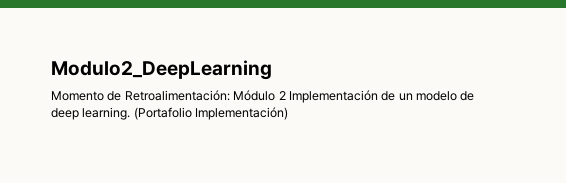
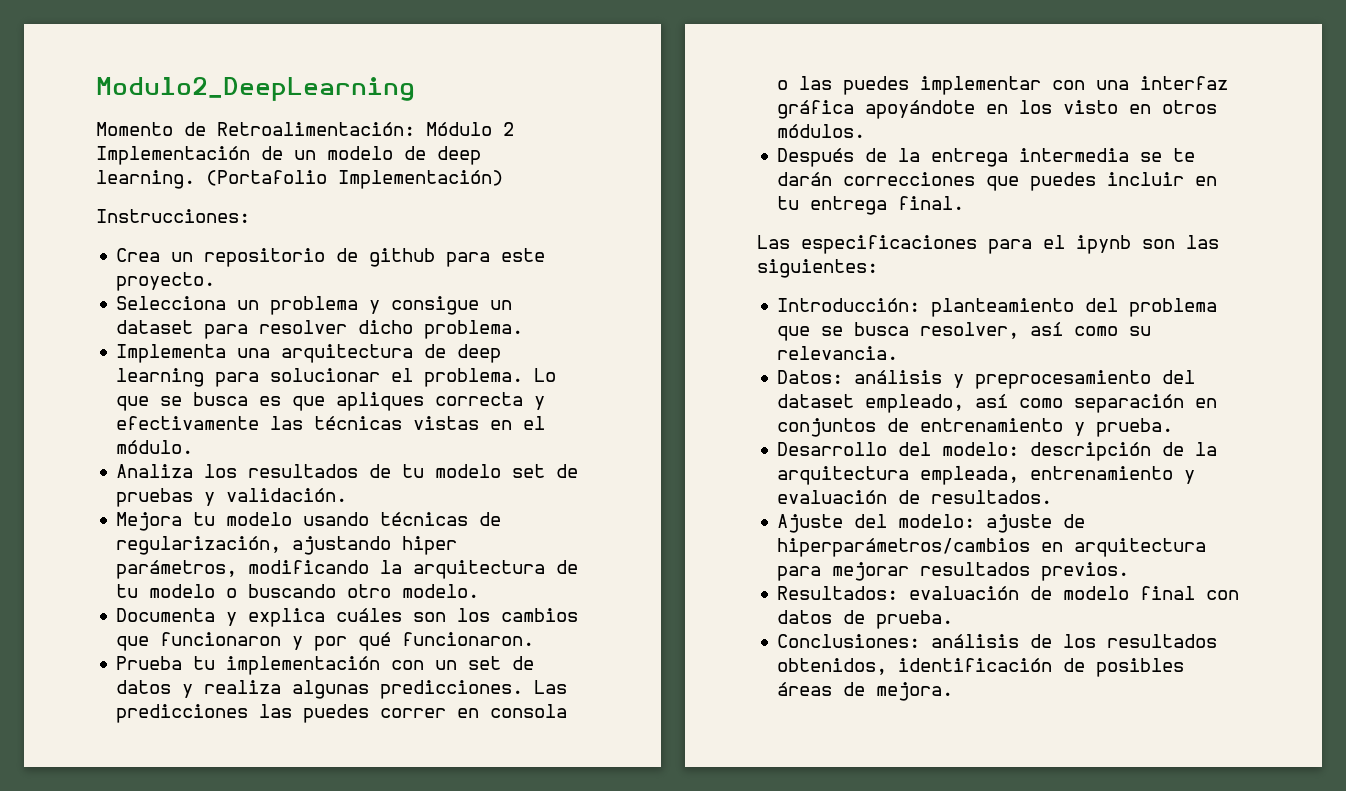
(289, 113) none -> [96,209,250,223] [116,248,546,267] [116,272,216,291] [116,296,513,315] [116,320,524,339] [116,344,502,363] [116,368,557,387] [116,392,546,411] [116,416,546,430] [116,440,194,454] [116,464,579,478] [116,488,348,507] [116,512,502,531] [116,536,458,555] [116,560,579,579] [116,584,480,598] [116,608,579,627] [116,632,535,651] [116,656,535,675] [116,680,568,699] [116,704,568,723] [777,76,1229,95] [777,100,1218,119] [777,124,866,138] [777,148,1196,167] [777,172,1218,191] [777,196,965,215] [757,235,1219,254] [757,259,878,278] [777,298,1218,317] [777,322,1152,341] [777,346,899,360] [777,370,1196,389] [777,394,1218,413] [777,418,1174,437] [777,442,1218,461] [777,466,1196,485] [777,490,1053,504] [777,514,1086,533] [777,538,1207,557] [777,562,1130,581] [777,586,1240,600] [777,610,954,629] [777,634,1218,648] [777,658,1185,677] [777,682,954,701] // Instrucciones: // Crea un repositorio de github para este proyecto. // Selecciona un problema y consigue un dataset para resolver dicho problema. // Implementa una arquitectura de deep learning para solucionar el problema. Lo que se busca es que apliques correcta y efectivamente las técnicas vistas en el módulo. // Analiza los resultados de tu modelo set de pruebas y validación. // Mejora tu modelo usando técnicas de regularización, ajustando hiper parámetros, modificando la arquitectura de tu modelo o buscando otro modelo. // Documenta y explica cuáles son los cambios que funcionaron y por qué funcionaron. // Prueba tu implementación con un set de datos y realiza algunas predicciones. Las predicciones las puedes correr en consola o las puedes implementar con una interfaz gráfica apoyándote en los visto en otros módulos. // Después de la entrega intermedia se te darán correcciones que puedes incluir en tu entrega final. // Las especificaciones para el ipynb son las siguientes: // Introducción: planteamiento del problema que se busca resolver, así como su relevancia. // Datos: análisis y preprocesamiento del dataset empleado, así como separación en conjuntos de entrenamiento y prueba. // Desarrollo del modelo: descripción de la arquitectura empleada, entrenamiento y evaluación de resultados. // Ajuste del modelo: ajuste de hiperparámetros/cambios en arquitectura para mejorar resultados previos. // Resultados: evaluación de modelo final con datos de prueba. // Conclusiones: análisis de los resultados obtenidos, identificación de posibles áreas de mejora.

